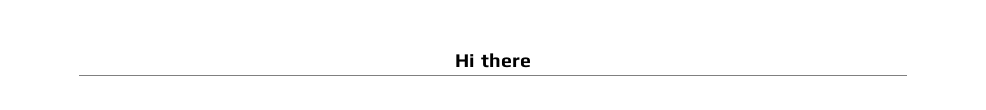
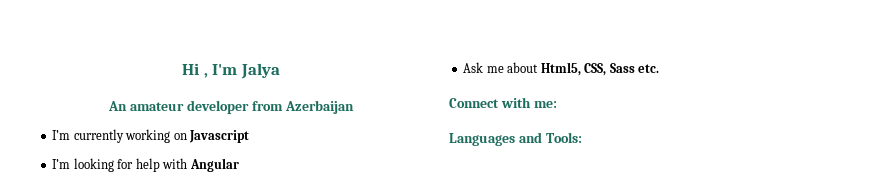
[480,53,531,68] there -> [203,63,280,79] [108,100,354,114] [52,129,250,143] [52,158,239,172] [463,62,660,76] [449,97,557,108] [449,132,582,146] , I'm Jalya // An amateur developer from Azerbaijan // I’m currently working on Javascript // I’m looking for help with Angular // Ask me about Html5, CSS, Sass etc. // Connect with me: // Languages and Tools:

